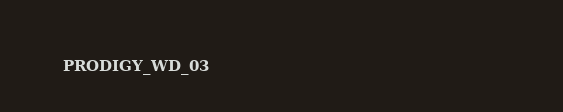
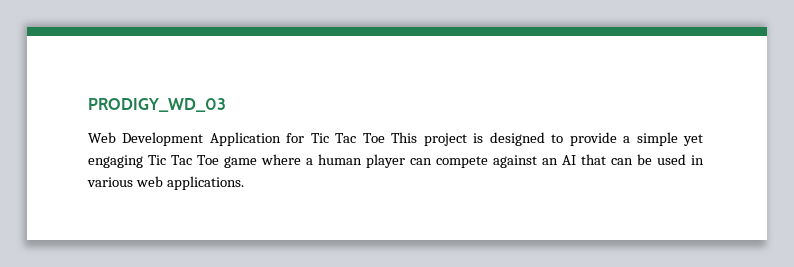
(209, 67) none -> [88,132,703,146] [88,154,704,168] [87,176,244,190] // Web Development Application for Tic Tac Toe This project is designed to provide a simple yet engaging Tic Tac Toe game where a human player can compete against an AI that can be used in various web applications.

